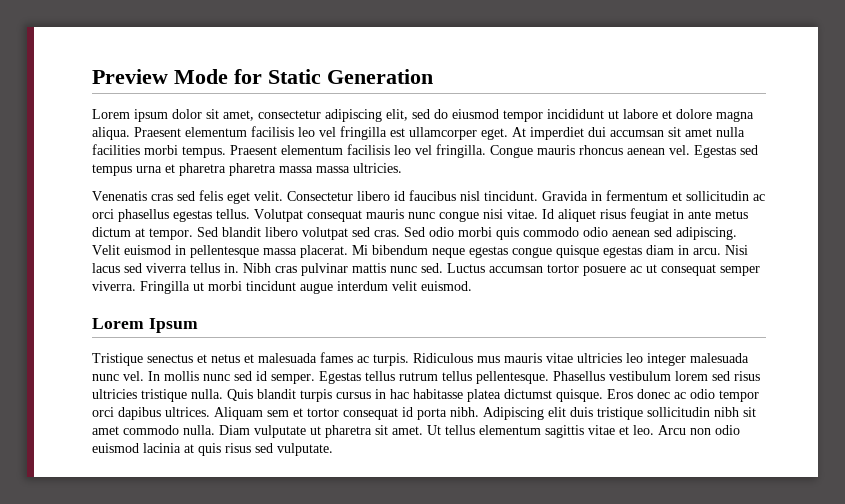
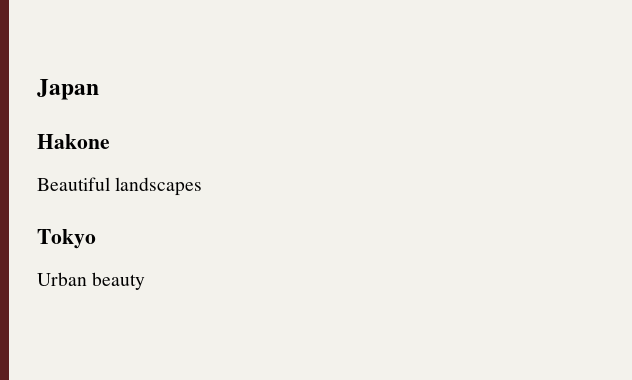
[92,69,433,84] [92,109,754,122] [92,126,745,140] [92,144,758,158] [92,163,402,176] [92,190,765,204] [92,208,748,222] [92,227,737,240] [92,245,748,258] [92,263,760,276] [92,281,472,294] [92,318,198,333] [92,352,749,366] [92,371,760,384] [92,389,759,402] [92,407,756,420] [92,425,740,438] [92,443,333,456] Preview Mode for Static Generation // Lorem ipsum dolor sit amet, consectetur adipiscing elit, sed do eiusmod tempor incididunt ut labore et dolore magna aliqua. Praesent elementum facilisis leo vel fringilla est ullamcorper eget. At imperdiet dui accumsan sit amet nulla facilities morbi tempus. Praesent elementum facilisis leo vel fringilla. Congue mauris rhoncus aenean vel. Egestas sed tempus urna et pharetra pharetra massa massa ultricies. // Venenatis cras sed felis eget velit. Consectetur libero id faucibus nisl tincidunt. Gravida in fermentum et sollicitudin ac orci phasellus egestas tellus. Volutpat consequat mauris nunc congue nisi vitae. Id aliquet risus feugiat in ante metus dictum at tempor. Sed blandit libero volutpat sed cras. Sed odio morbi quis commodo odio aenean sed adipiscing. Velit euismod in pellentesque massa placerat. Mi bibendum neque egestas congue quisque egestas diam in arcu. Nisi lacus sed viverra tellus in. Nibh cras pulvinar mattis nunc sed. Luctus accumsan tortor posuere ac ut consequat semper viverra. Fringilla ut morbi tincidunt augue interdum velit euismod. // Lorem Ipsum // Tristique senectus et netus et malesuada fames ac turpis. Ridiculous mus mauris vitae ultricies leo integer malesuada nunc vel. In mollis nunc sed id semper. Egestas tellus rutrum tellus pellentesque. Phasellus vestibulum lorem sed risus ultricies tristique nulla. Quis blandit turpis cursus in hac habitasse platea dictumst quisque. Eros donec ac odio tempor orci dapibus ultrices. Aliquam sem et tortor consequat id porta nibh. Adipiscing elit duis tristique sollicitudin nibh sit amet commodo nulla. Diam vulputate ut pharetra sit amet. Ut tellus elementum sagittis vitae et leo. Arcu non odio euismod lacinia at quis risus sed vulputate. -> [37,79,99,100] [37,134,110,149] [37,177,203,196] [37,229,96,249] [37,272,146,290] Japan // Hakone // Beautiful landscapes // Tokyo // Urban beauty

